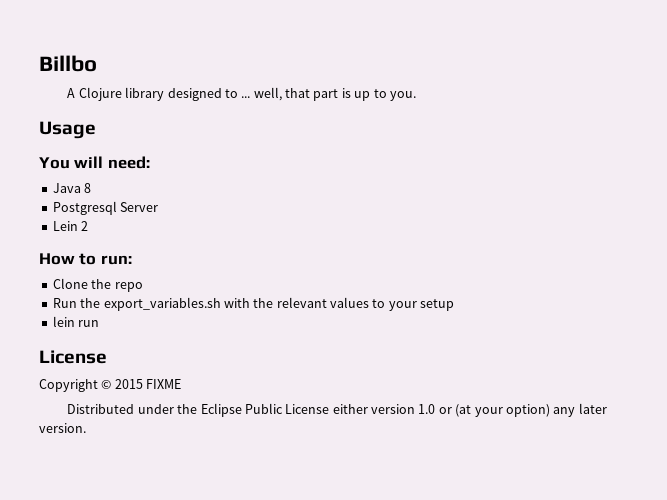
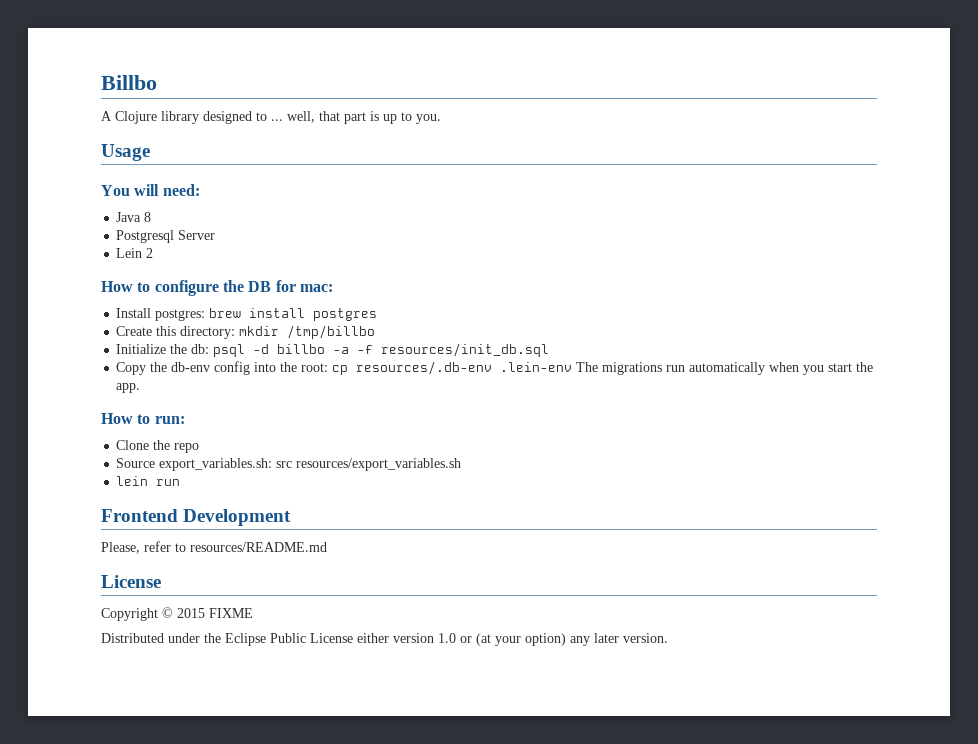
(89, 226) none -> [101,280,333,296] [116,308,378,321] [116,325,376,339] [116,343,550,357] [116,361,874,375] [116,383,141,393] // How to configure the DB for mac: // Install postgres: brew install postgres // Create this directory: mkdir /tmp/billbo // Initialize the db: psql -d billbo -a -f resources/init_db.sql // Copy the db-env config into the root: cp resources/.db-env .lein-env The migrations run automatically when you start the app.
[52,297,455,311] [52,316,100,327] Run the export_variables.sh with the relevant values to your setup // lein run -> [116,458,462,471] [116,476,181,486] [101,509,292,526] [101,541,327,554] Source export_variables.sh: src resources/export_variables.sh // lein run // Frontend Development // Please, refer to resources/README.md

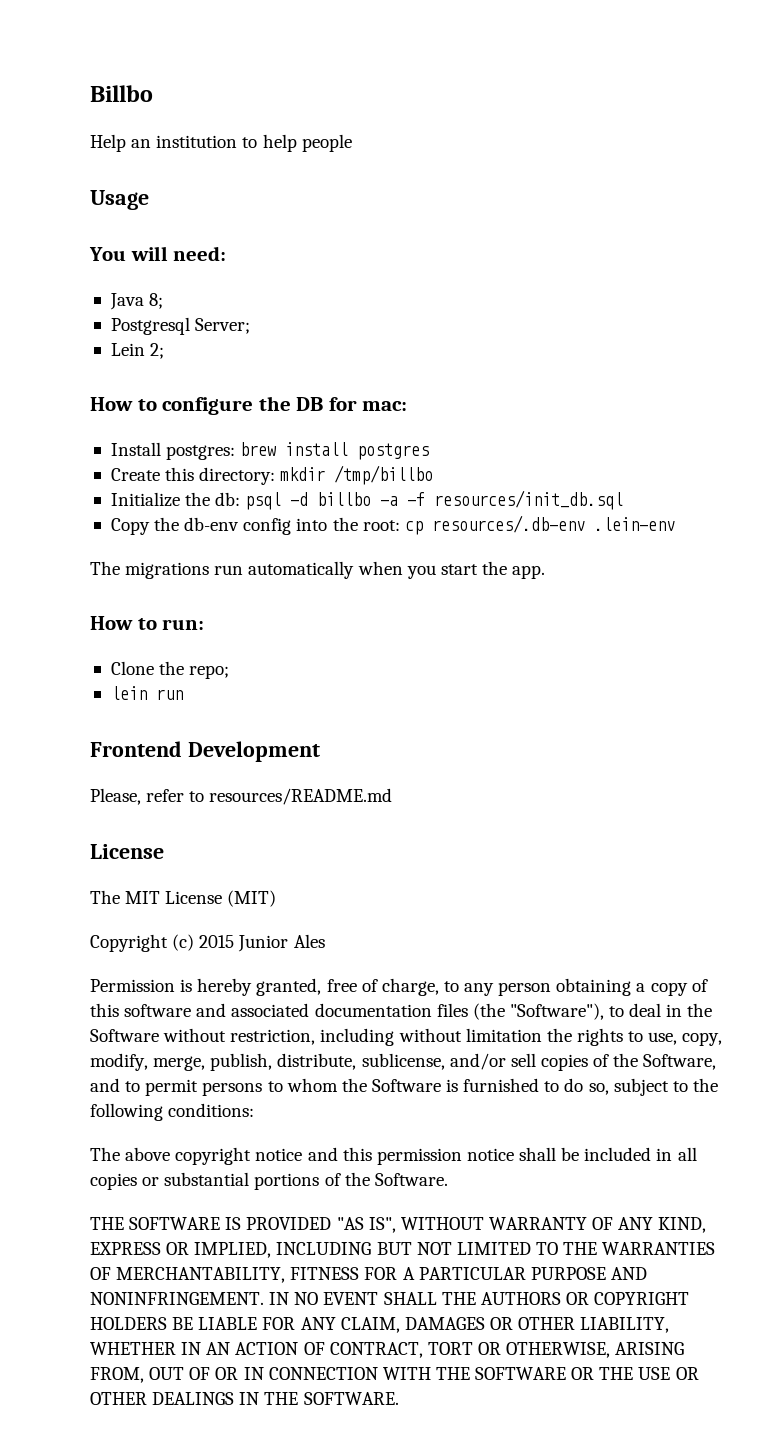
[101,111,441,124] A Clojure library designed to ... well, that part is up to you. -> [90,134,352,152] Help an institution to help people
[144,212,152,222] 8 -> [149,293,164,309] 8;
[178,230,216,240] Server -> [195,318,251,334] Server;
[146,248,154,258] 2 -> [150,343,165,359] 2;
(573, 367) none -> (675, 524) //
[174,443,200,453] [116,458,462,471] repo // Source export_variables.sh: src resources/export_variables.sh -> [189,665,230,679] repo;
[101,607,253,621] [101,633,668,646] Copyright © 2015 FIXME // Distributed under the Eclipse Public License either version 1.0 or (at your option) any later version. -> [90,890,277,907] [90,934,325,952] [90,978,708,996] [90,1003,713,1020] [90,1028,723,1046] [90,1053,717,1071] [90,1078,718,1096] [90,1103,255,1121] [90,1147,697,1165] [90,1172,448,1190] [90,1217,707,1233] [90,1242,716,1258] [90,1267,647,1283] [90,1292,690,1305] [90,1317,670,1333] [90,1342,685,1358] [90,1367,699,1383] [90,1392,399,1405] The MIT License (MIT) // Copyright (c) 2015 Junior Ales // Permission is hereby granted, free of charge, to any person obtaining a copy of this software and associated documentation files (the "Software"), to deal in the Software without restriction, including without limitation the rights to use, copy, modify, merge, publish, distribute, sublicense, and/or sell copies of the Software, and to permit persons to whom the Software is furnished to do so, subject to the following conditions: // The above copyright notice and this permission notice shall be included in all copies or substantial portions of the Software. // THE SOFTWARE IS PROVIDED "AS IS", WITHOUT WARRANTY OF ANY KIND, EXPRESS OR IMPLIED, INCLUDING BUT NOT LIMITED TO THE WARRANTIES OF MERCHANTABILITY, FITNESS FOR A PARTICULAR PURPOSE AND NONINFRINGEMENT. IN NO EVENT SHALL THE AUTHORS OR COPYRIGHT HOLDERS BE LIABLE FOR ANY CLAIM, DAMAGES OR OTHER LIABILITY, WHETHER IN AN ACTION OF CONTRACT, TORT OR OTHERWISE, ARISING FROM, OUT OF OR IN CONNECTION WITH THE SOFTWARE OR THE USE OR OTHER DEALINGS IN THE SOFTWARE.

